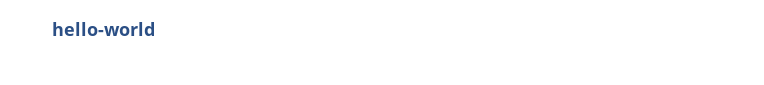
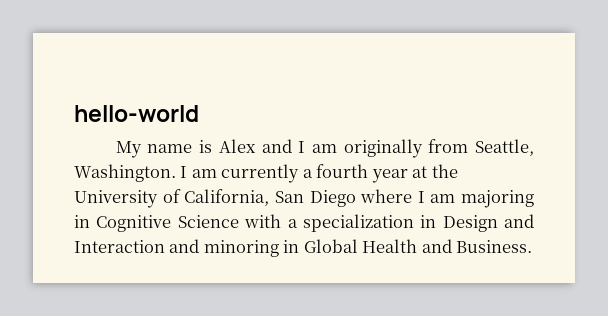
(155, 29) none -> [115,139,534,158] [74,164,458,183] [74,189,534,208] [74,214,534,232] [74,239,533,257] // My name is Alex and I am originally from Seattle, Washington. I am currently a fourth year at the University of California, San Diego where I am majoring in Cognitive Science with a specialization in Design and Interaction and minoring in Global Health and Business.

